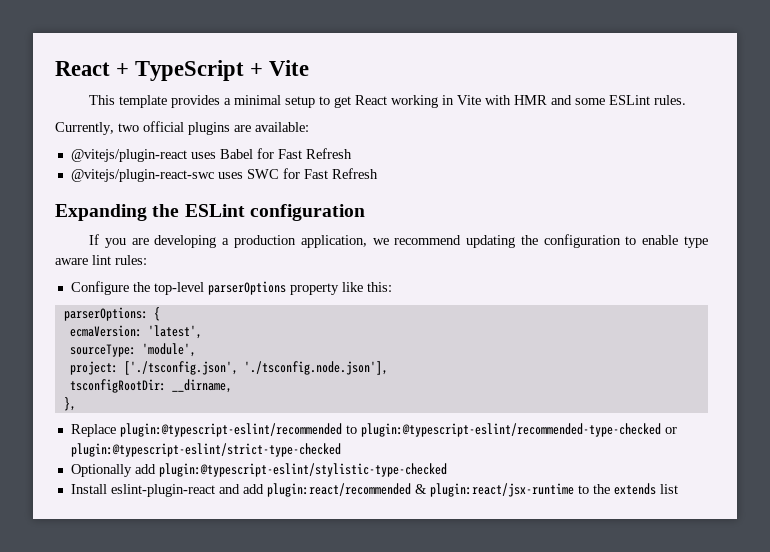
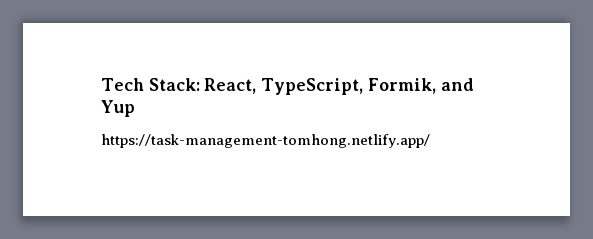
[55,60,310,81] [89,95,687,108] [55,121,309,135] [70,148,352,162] [70,168,378,182] [55,204,365,221] [89,234,709,248] [55,255,147,265] [70,281,392,295] [63,307,160,321] [69,325,202,339] [69,343,196,357] [69,361,388,375] [69,379,232,393] [63,397,76,411] [70,423,677,437] [70,443,341,457] [70,463,447,477] [70,483,678,497] React + TypeScript + Vite // This template provides a minimal setup to get React working in Vite with HMR and some ESLint rules. // Currently, two official plugins are available: // @vitejs/plugin-react uses Babel for Fast Refresh // @vitejs/plugin-react-swc uses SWC for Fast Refresh // Expanding the ESLint configuration // If you are developing a production application, we recommend updating the configuration to enable type aware lint rules: // Configure the top-level parserOptions property like this: // parserOptions: { // ecmaVersion: 'latest', // sourceType: 'module', // project: ['./tsconfig.json', './tsconfig.node.json'], // tsconfigRootDir: __dirname, // }, // Replace plugin:@typescript-eslint/recommended to plugin:@typescript-eslint/recommended-type-checked or plugin:@typescript-eslint/strict-type-checked // Optionally add plugin:@typescript-eslint/stylistic-type-checked // Install eslint-plugin-react and add plugin:react/recommended & plugin:react/jsx-runtime to the extends list -> [101,78,474,95] [101,100,135,117] [101,134,430,148] Tech Stack: React, TypeScript, Formik, and Yup // https://task-management-tomhong.netlify.app/

